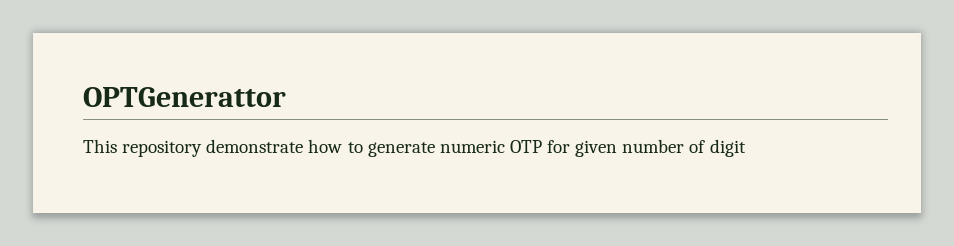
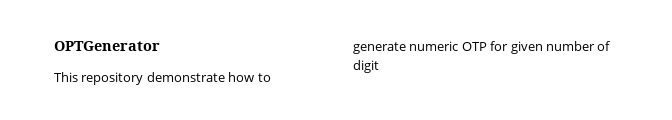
[83,87,286,107] OPTGenerattor -> [54,41,160,51] OPTGenerator

